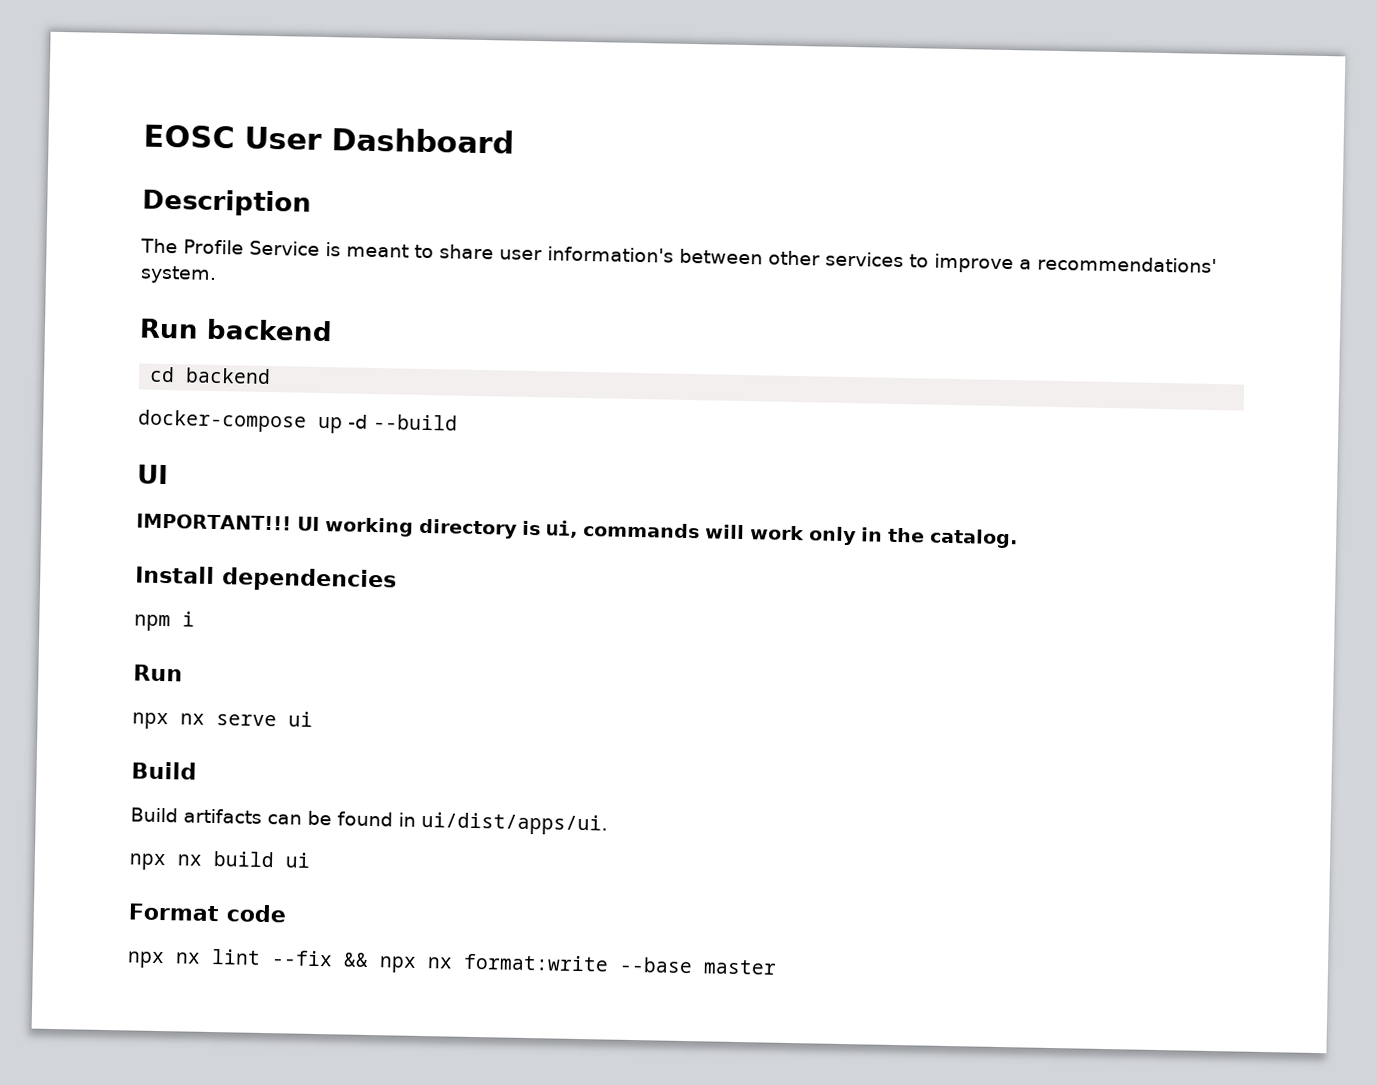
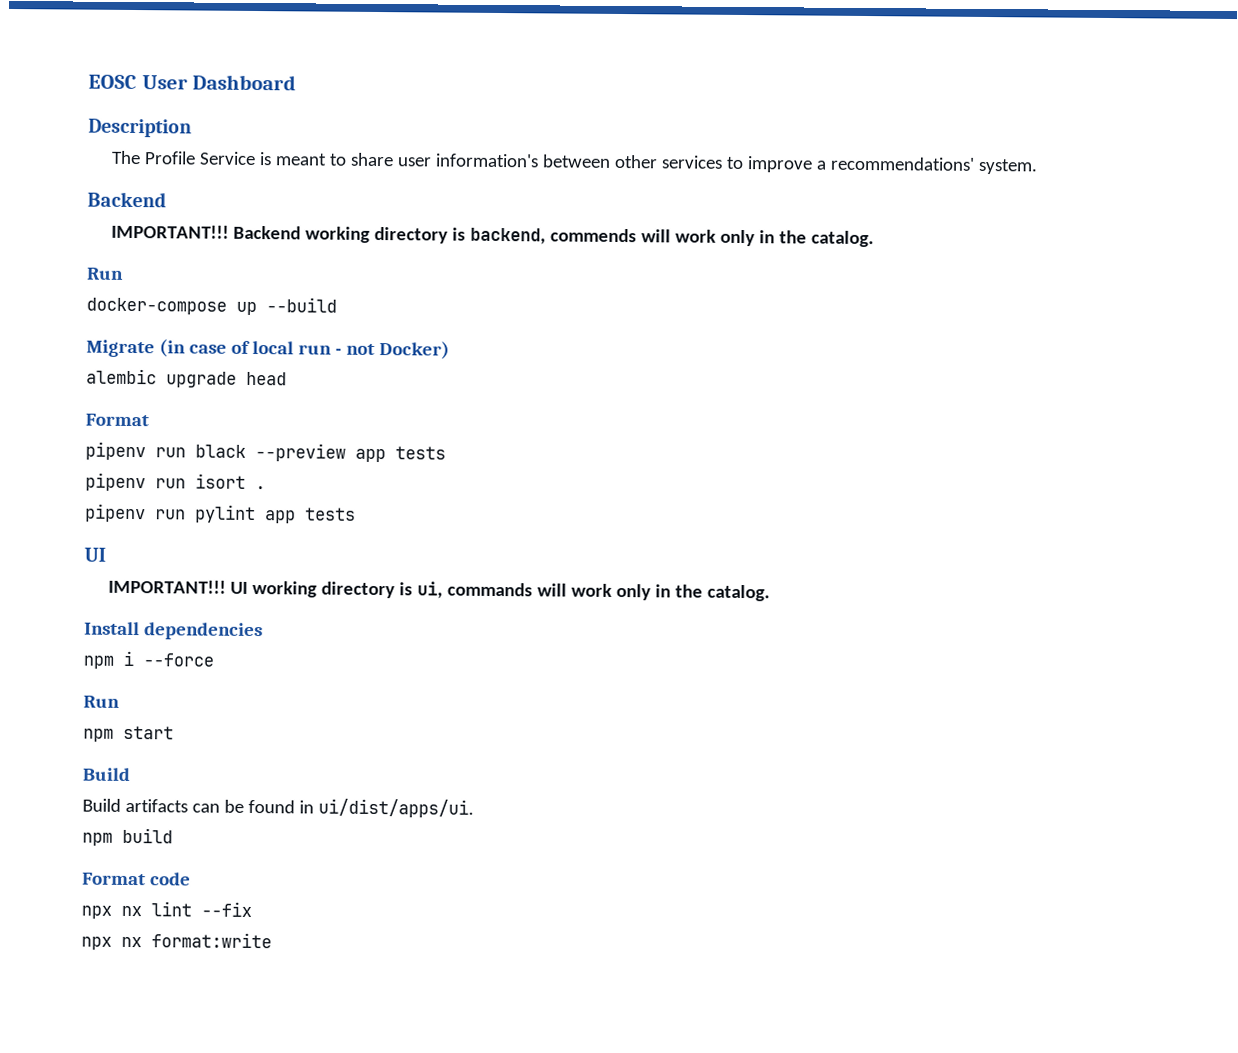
[139,318,333,342] [149,366,272,385] Run backend // cd backend -> [87,191,166,208] [111,224,875,248] [87,267,124,280] Backend // IMPORTANT!!! Backend working directory is backend, commends will work only in the catalog. // Run
[348,414,368,429] -d -> (257, 308) none
(458, 422) none -> [86,339,450,360] [86,368,287,388] [85,413,149,427] [85,441,446,463] [85,472,266,492] [85,503,356,524] // Migrate (in case of local run - not Docker) // alembic upgrade head // Format // pipenv run black --preview app tests // pipenv run isort . // pipenv run pylint app tests
[133,664,183,682] [132,711,313,730] // Run // npx nx serve ui -> [143,653,214,667] [83,695,120,708] [83,725,174,742] --force // Run // npm start
[129,853,202,871] npx nx -> [82,832,113,846] npm
[285,852,311,868] ui -> (173, 835) none
[343,952,369,967] && -> (252, 909) //
[619,956,777,975] --base master -> (272, 940) none

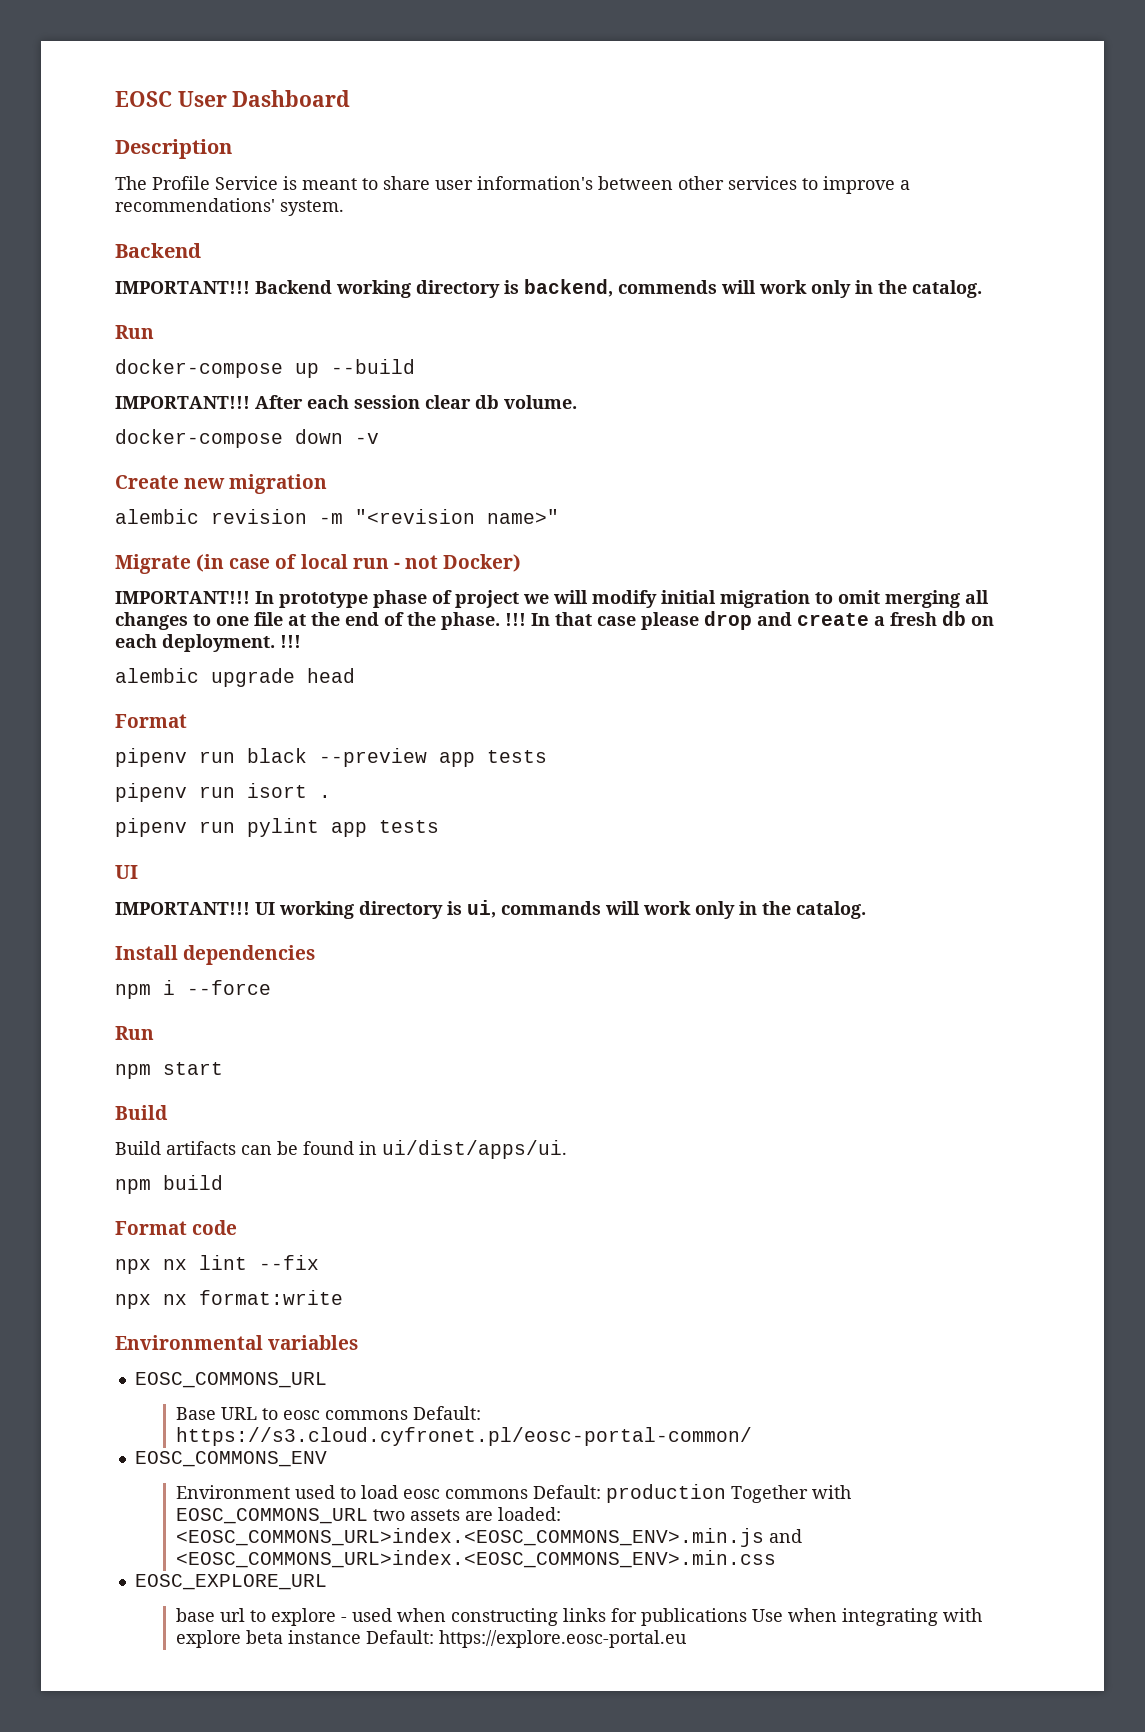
(337, 305) none -> [115,395,577,409] [115,429,379,448] [115,474,328,494] [115,509,559,524] // IMPORTANT!!! After each session clear db volume. // docker-compose down -v // Create new migration // alembic revision -m "<revision name>"
(450, 350) none -> [115,590,989,608] [115,611,994,630] [115,634,301,652] // IMPORTANT!!! In prototype phase of project we will modify initial migration to omit merging all changes to one file at the end of the phase. !!! In that case please drop and create a fresh db on each deployment. !!!
(272, 940) none -> [115,1335,359,1350] [134,1372,327,1388] [176,1406,482,1420] [176,1427,753,1446] [134,1451,327,1467] [176,1484,852,1503] [176,1507,562,1524] [176,1528,803,1547] [176,1550,777,1568] [134,1574,327,1590] [176,1608,983,1626] [176,1630,688,1648] // Environmental variables // EOSC_COMMONS_URL // Base URL to eosc commons Default: https://s3.cloud.cyfronet.pl/eosc-portal-common/ // EOSC_COMMONS_ENV // Environment used to load eosc commons Default: production Together with EOSC_COMMONS_URL two assets are loaded: <EOSC_COMMONS_URL>index.<EOSC_COMMONS_ENV>.min.js and <EOSC_COMMONS_URL>index.<EOSC_COMMONS_ENV>.min.css // EOSC_EXPLORE_URL // base url to explore - used when constructing links for publications Use when integrating with explore beta instance Default: https://explore.eosc-portal.eu

